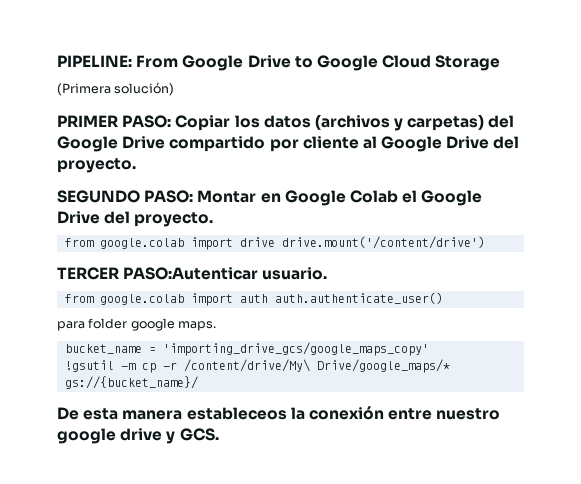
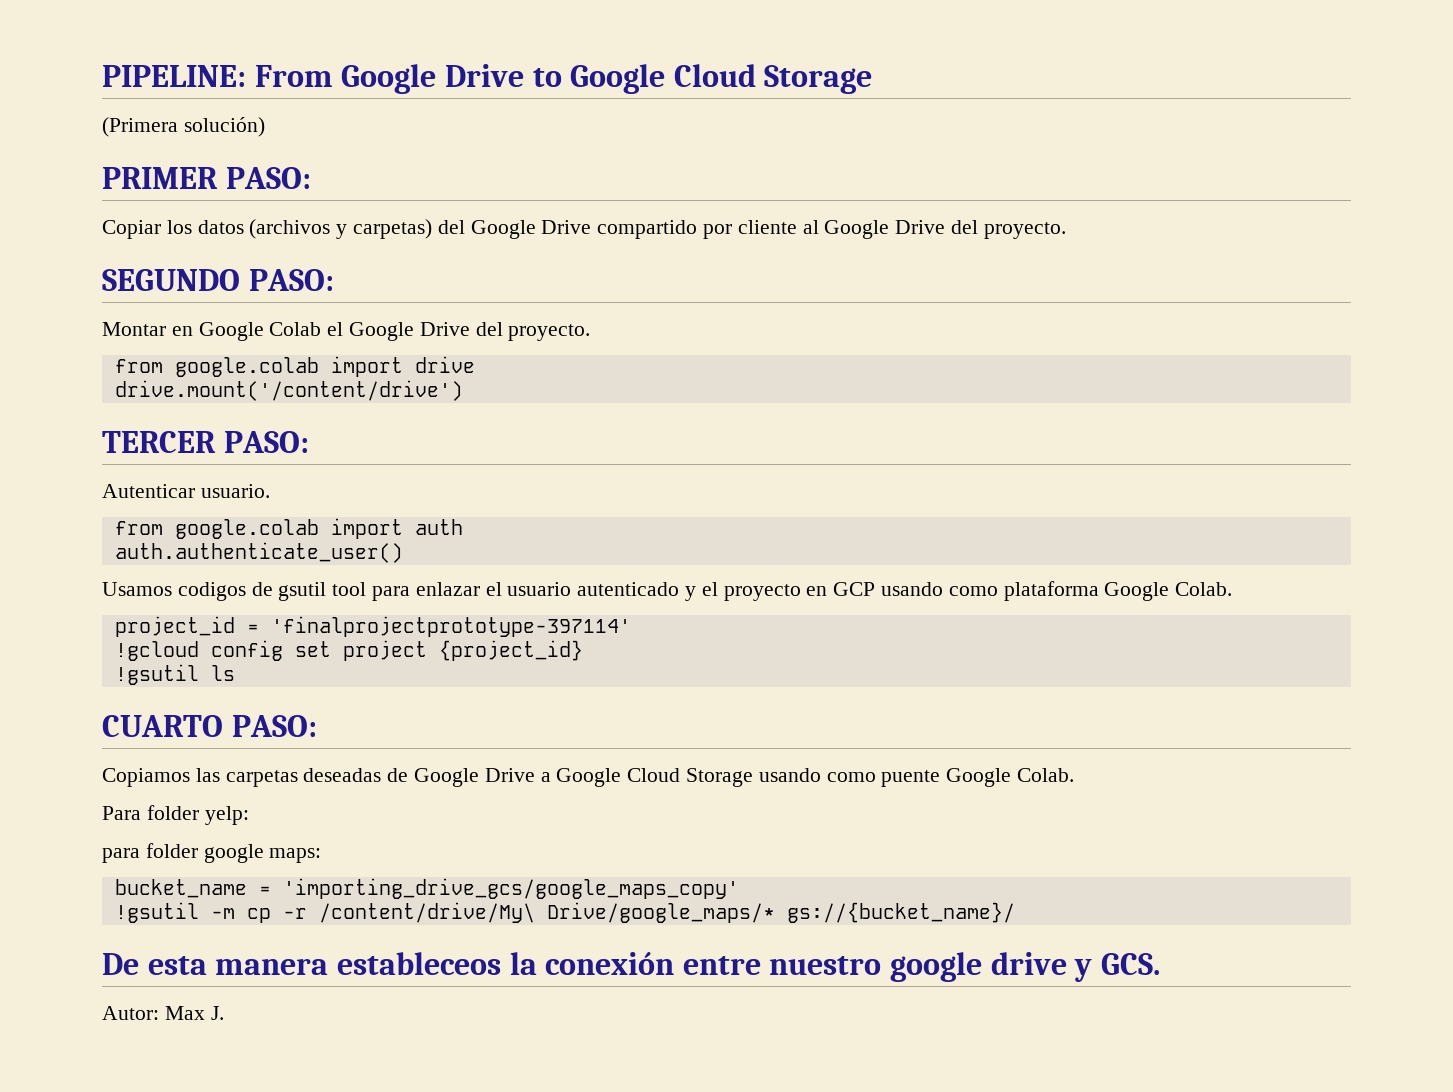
(172, 121) none -> (311, 178) //
(194, 196) none -> (334, 280) //
(275, 242) none -> (475, 364) //
[123,267,259,280] PASO:Autenticar -> [223,431,309,453] [102,484,195,498] PASO: // Autenticar
(268, 298) none -> (463, 527) //
(443, 298) none -> [102,581,1233,601] [114,616,631,637] [114,640,583,661] [114,664,235,685] [102,715,317,737] [102,768,1075,787] [102,805,249,825] // Usamos codigos de gsutil tool para enlazar el usuario autenticado y el proyecto en GCP usando como plataforma Google Colab. // project_id = 'finalprojectprototype-397114' // !gcloud config set project {project_id} // !gsutil ls // CUARTO PASO: // Copiamos las carpetas deseadas de Google Drive a Google Cloud Storage usando como puente Google Colab. // Para folder yelp:
[178,321,217,331] maps. -> [269,848,322,863] maps:
(219, 434) none -> [102,1006,224,1020] // Autor: Max J.

